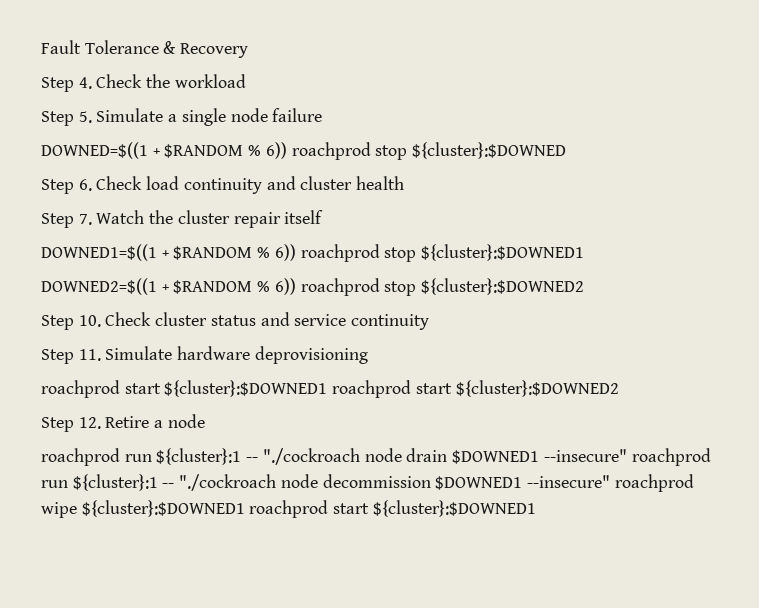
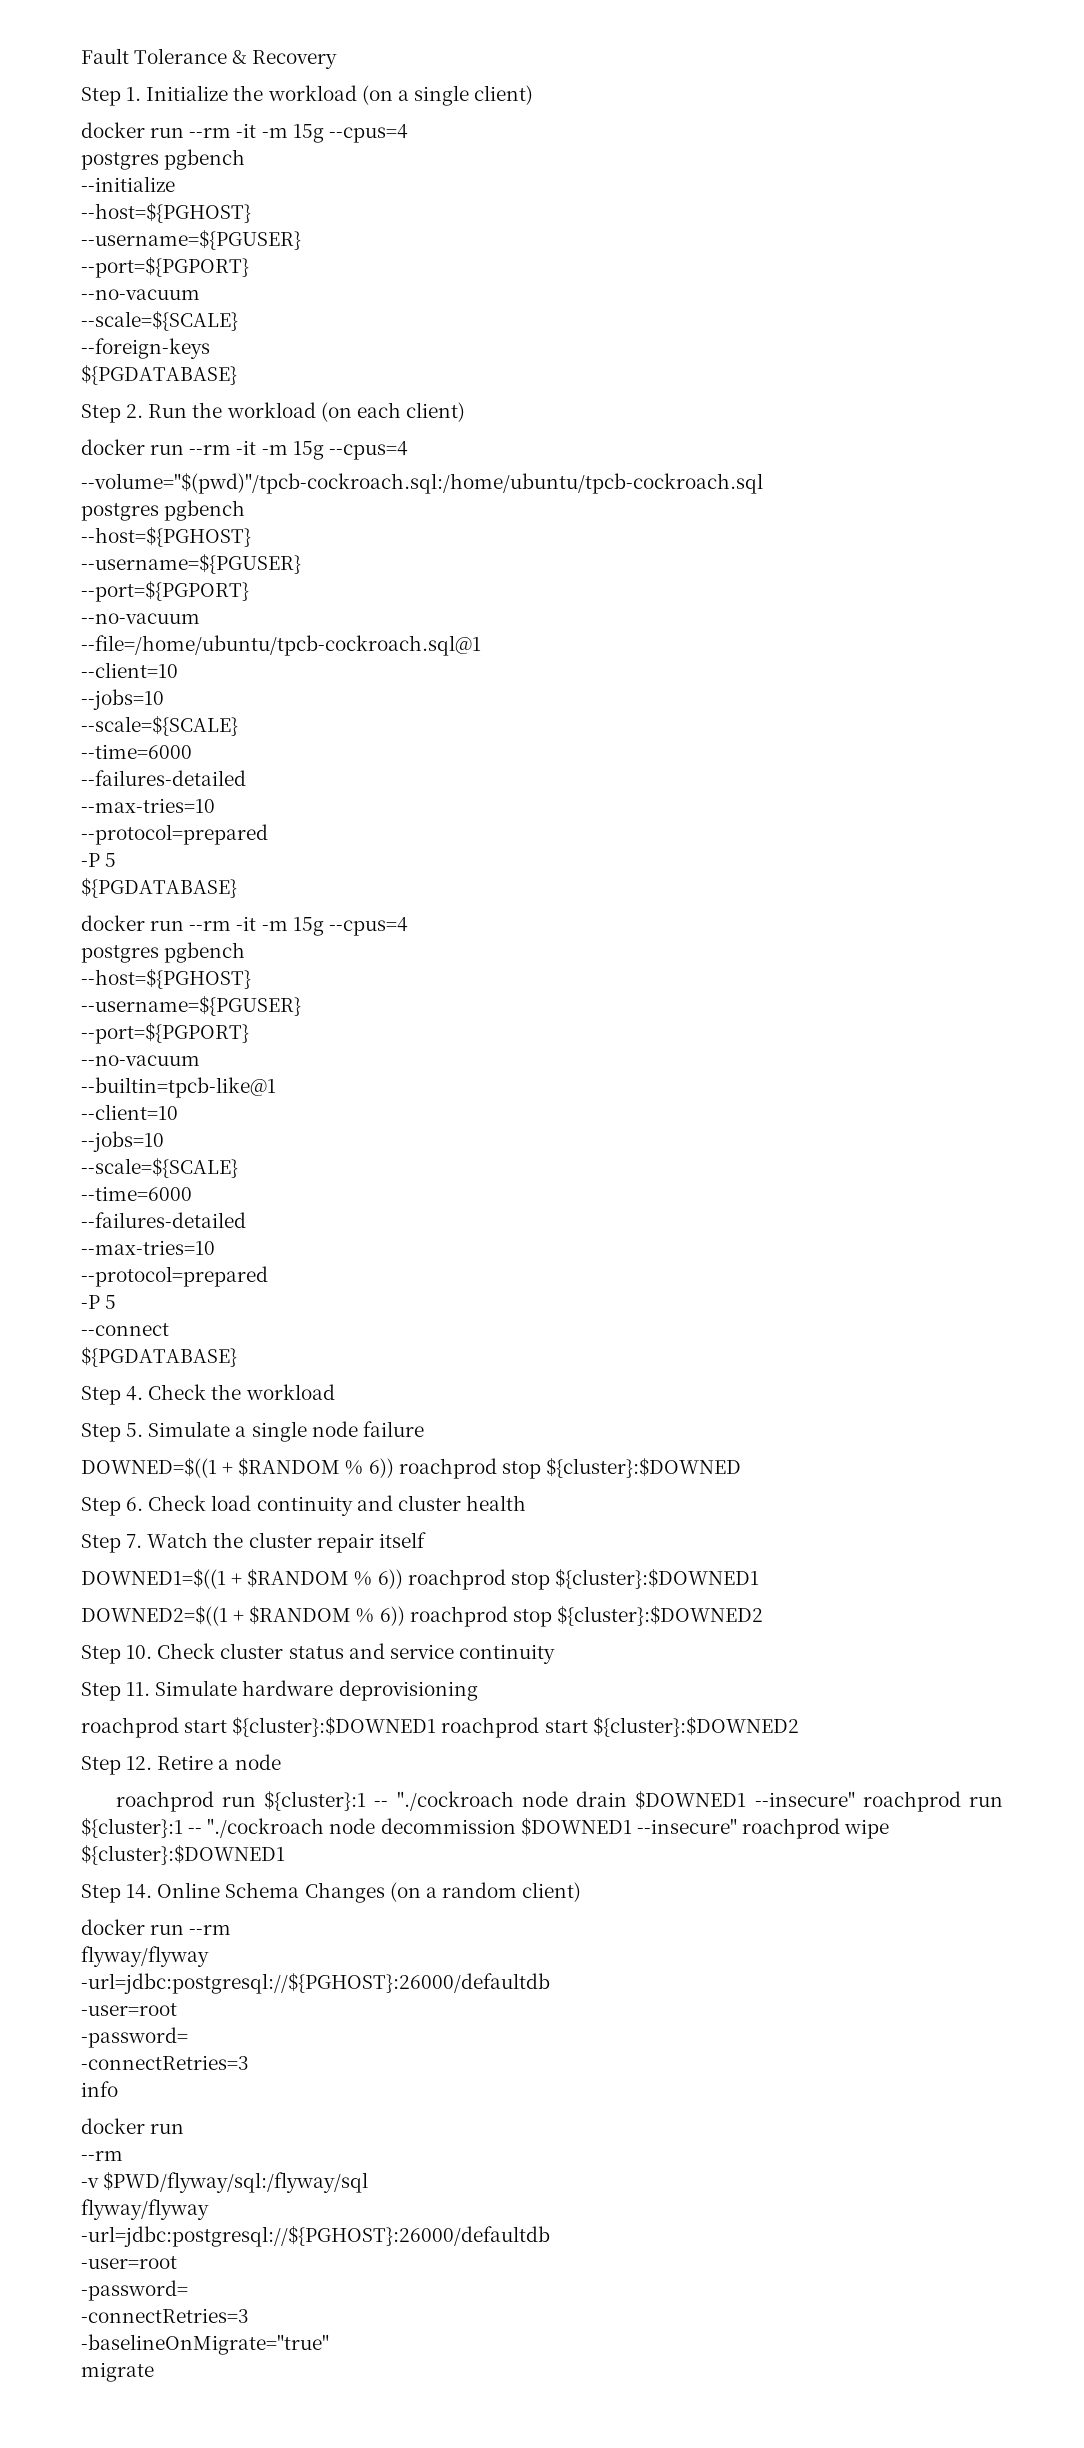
(249, 50) none -> [81,85,534,106] [81,122,408,143] [81,149,246,170] [81,176,175,192] [81,203,251,223] [81,230,301,250] [81,257,249,278] [81,289,200,300] [81,311,238,331] [81,338,210,359] [81,365,237,385] [81,402,465,423] [81,439,408,460] [81,473,763,494] [81,500,246,521] [81,527,251,547] [81,554,301,574] [81,581,249,602] [81,613,200,624] [81,635,481,656] [81,662,178,678] [81,689,164,710] [81,716,238,736] [81,744,192,759] [81,770,246,786] [81,798,215,813] [81,824,268,845] [81,853,117,867] [81,878,237,898] [81,915,408,936] [81,942,246,963] [81,969,251,989] [81,996,301,1016] [81,1023,249,1044] [81,1055,200,1066] [81,1077,276,1098] [81,1104,178,1120] [81,1131,164,1152] [81,1158,238,1178] [81,1186,192,1201] [81,1212,246,1228] [81,1240,215,1255] [81,1266,268,1287] [81,1295,117,1309] [81,1323,169,1336] [81,1347,237,1367] // Step 1. Initialize the workload (on a single client) // docker run --rm -it -m 15g --cpus=4 // postgres pgbench // --initialize // --host=${PGHOST} // --username=${PGUSER} // --port=${PGPORT} // --no-vacuum // --scale=${SCALE} // --foreign-keys // ${PGDATABASE} // Step 2. Run the workload (on each client) // docker run --rm -it -m 15g --cpus=4 // --volume="$(pwd)"/tpcb-cockroach.sql:/home/ubuntu/tpcb-cockroach.sql // postgres pgbench // --host=${PGHOST} // --username=${PGUSER} // --port=${PGPORT} // --no-vacuum // --file=/home/ubuntu/tpcb-cockroach.sql@1 // --client=10 // --jobs=10 // --scale=${SCALE} // --time=6000 // --failures-detailed // --max-tries=10 // --protocol=prepared // -P 5 // ${PGDATABASE} // docker run --rm -it -m 15g --cpus=4 // postgres pgbench // --host=${PGHOST} // --username=${PGUSER} // --port=${PGPORT} // --no-vacuum // --builtin=tpcb-like@1 // --client=10 // --jobs=10 // --scale=${SCALE} // --time=6000 // --failures-detailed // --max-tries=10 // --protocol=prepared // -P 5 // --connect // ${PGDATABASE}
[249,500,536,518] roachprod start ${cluster}:$DOWNED1 -> [81,1882,582,1903] [81,1919,232,1935] [81,1946,209,1967] [81,1973,550,1994] [81,2003,177,2016] [81,2027,188,2048] [81,2055,249,2070] [81,2081,118,2097] [81,2118,185,2134] [81,2150,123,2161] [81,2172,369,2193] [81,2199,209,2220] [81,2226,550,2247] [81,2256,177,2269] [81,2280,188,2301] [81,2308,249,2323] [81,2334,329,2355] [81,2362,154,2382] // Step 14. Online Schema Changes (on a random client) // docker run --rm // flyway/flyway // -url=jdbc:postgresql://${PGHOST}:26000/defaultdb // -user=root // -password= // -connectRetries=3 // info // docker run // --rm // -v $PWD/flyway/sql:/flyway/sql // flyway/flyway // -url=jdbc:postgresql://${PGHOST}:26000/defaultdb // -user=root // -password= // -connectRetries=3 // -baselineOnMigrate="true" // migrate

